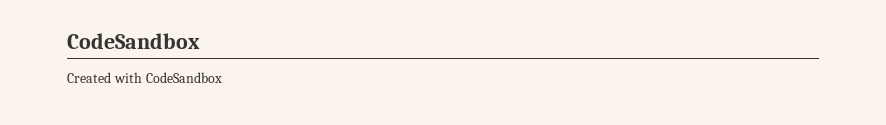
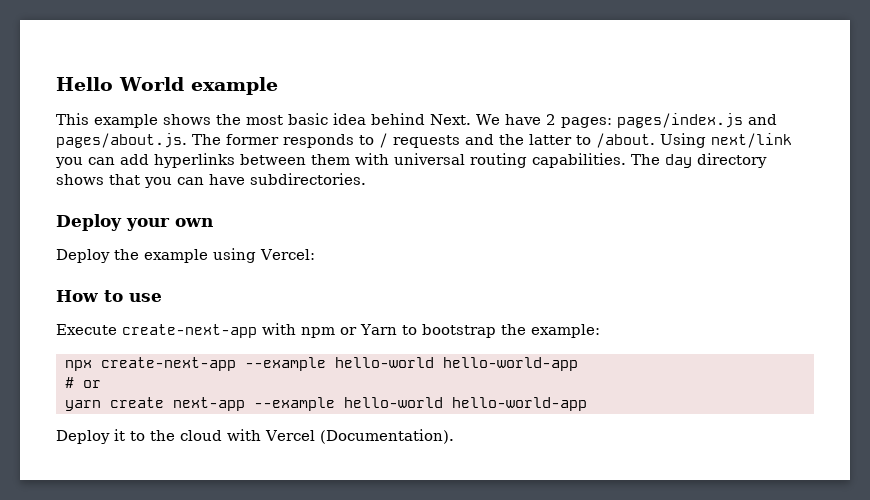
[67,33,200,49] [67,72,222,83] CodeSandbox // Created with CodeSandbox -> [56,77,278,95] [56,113,777,128] [56,133,792,148] [55,153,767,168] [56,173,366,188] [56,214,213,231] [56,248,315,263] [56,290,162,302] [56,323,600,338] [64,357,578,371] [64,377,101,388] [64,397,587,411] [56,429,454,444] Hello World example // This example shows the most basic idea behind Next. We have 2 pages: pages/index.js and pages/about.js. The former responds to / requests and the latter to /about. Using next/link you can add hyperlinks between them with universal routing capabilities. The day directory shows that you can have subdirectories. // Deploy your own // Deploy the example using Vercel: // How to use // Execute create-next-app with npm or Yarn to bootstrap the example: // npx create-next-app --example hello-world hello-world-app // # or // yarn create next-app --example hello-world hello-world-app // Deploy it to the cloud with Vercel (Documentation).

